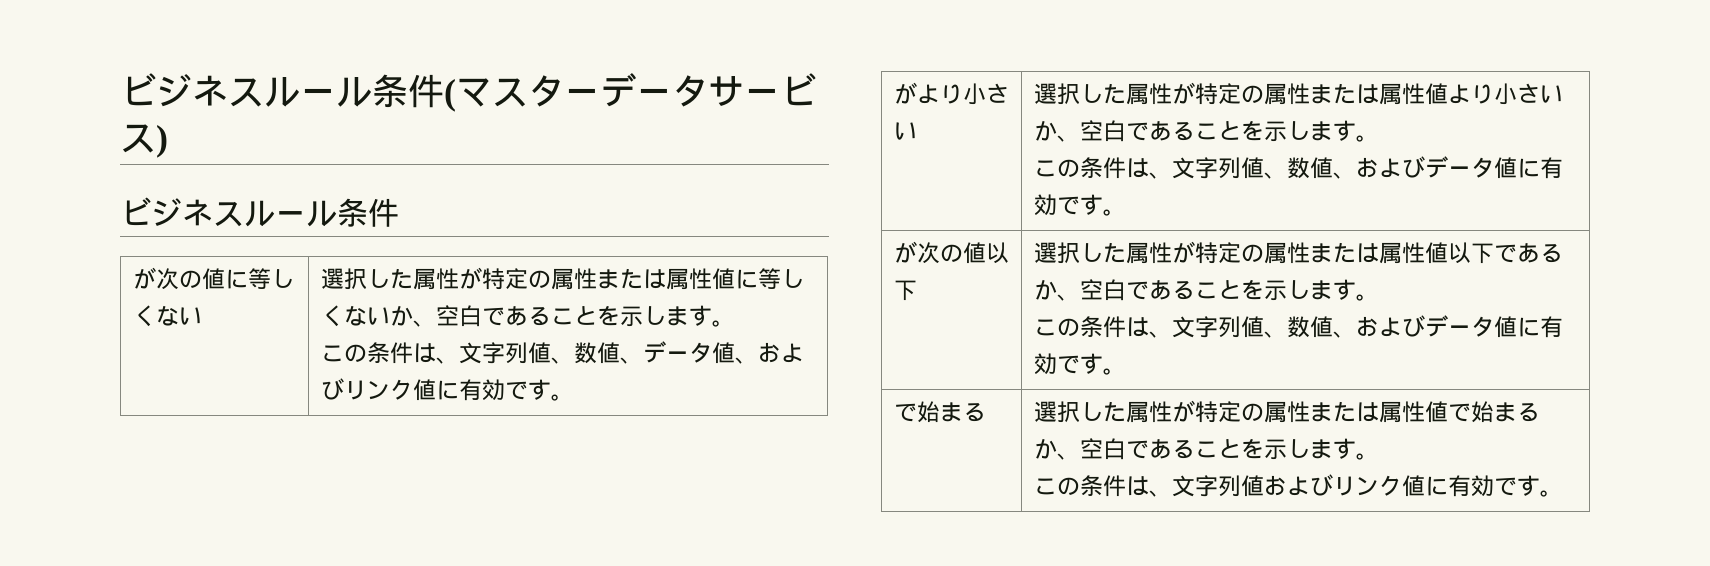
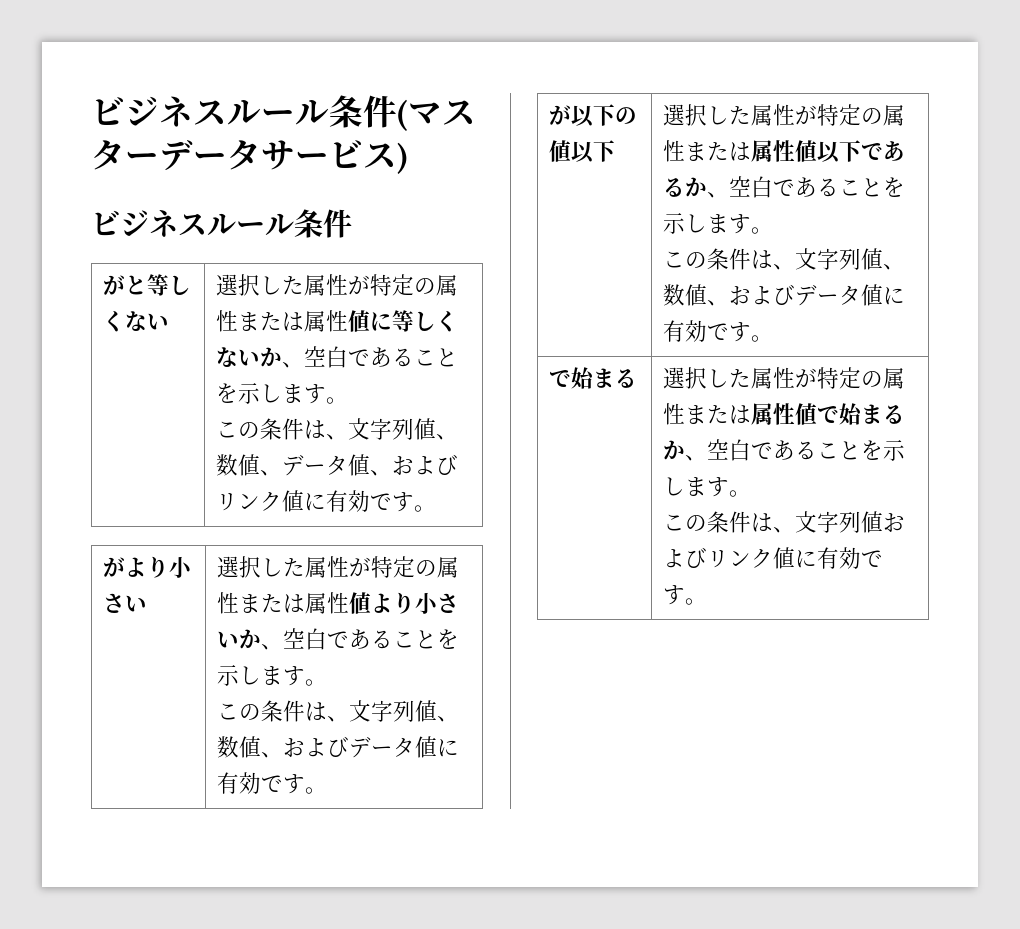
[155,268,248,290] 次の値に -> [125,275,148,295] と
[916,242,940,264] 次 -> [571,104,616,127] 以下

